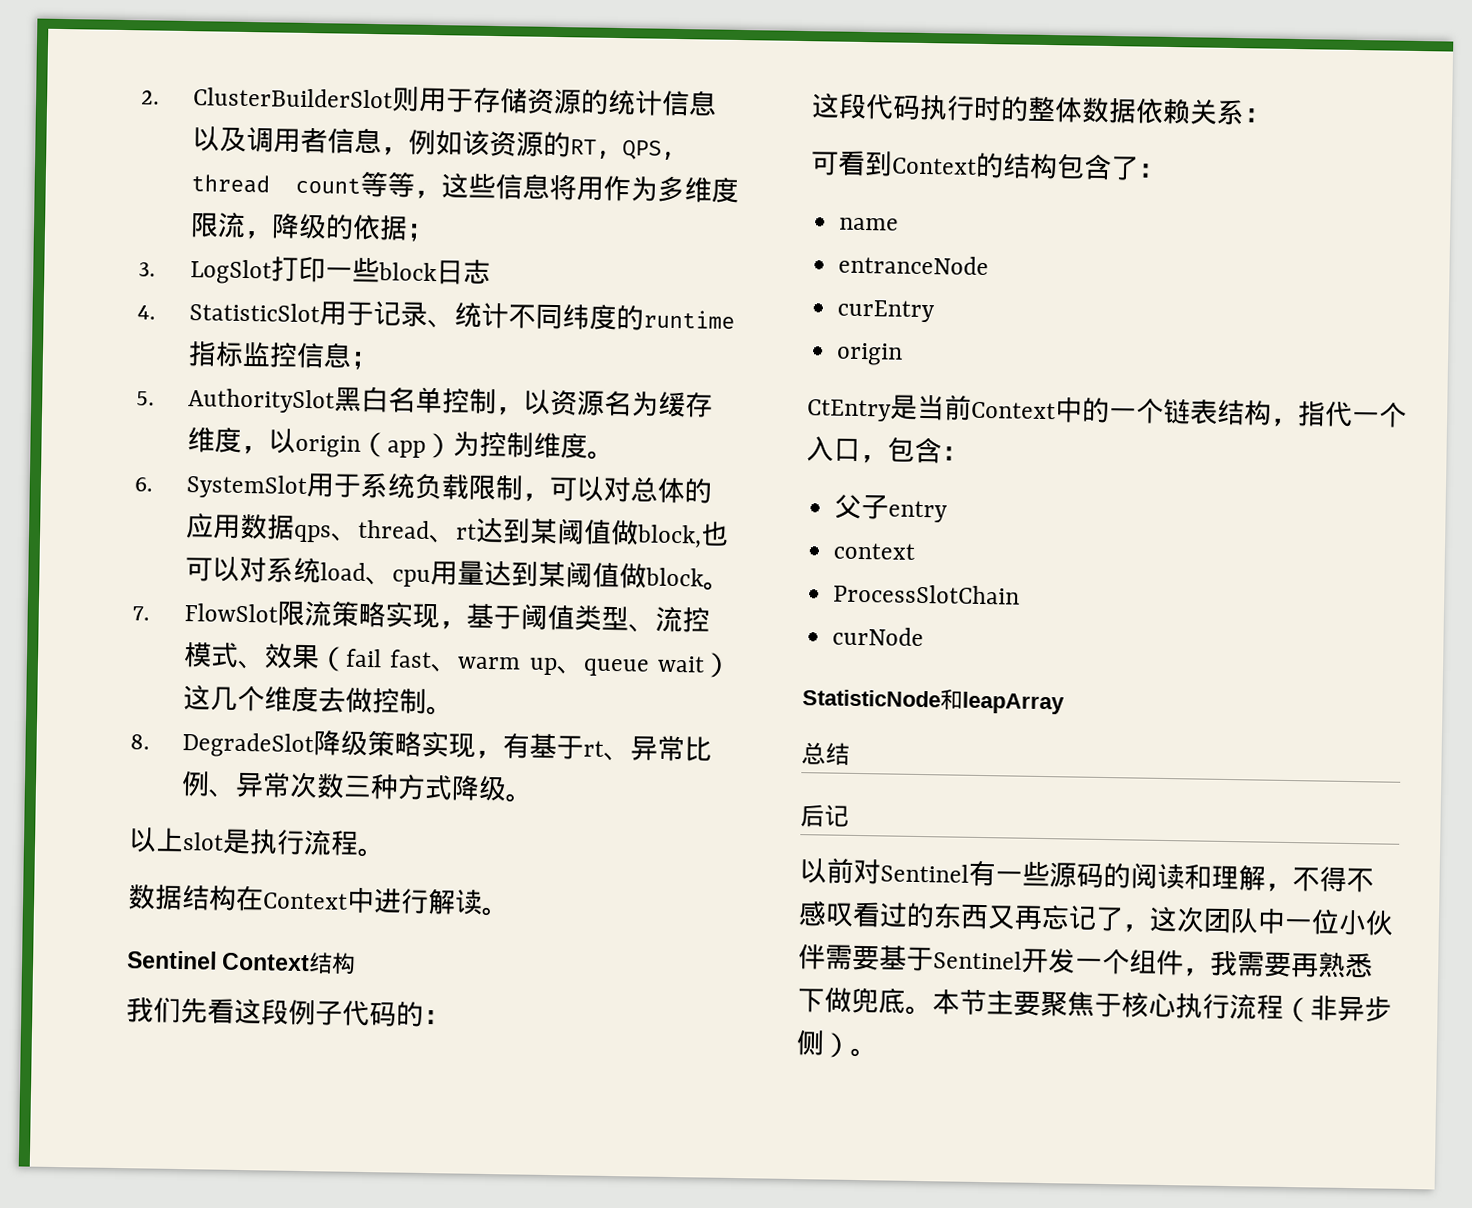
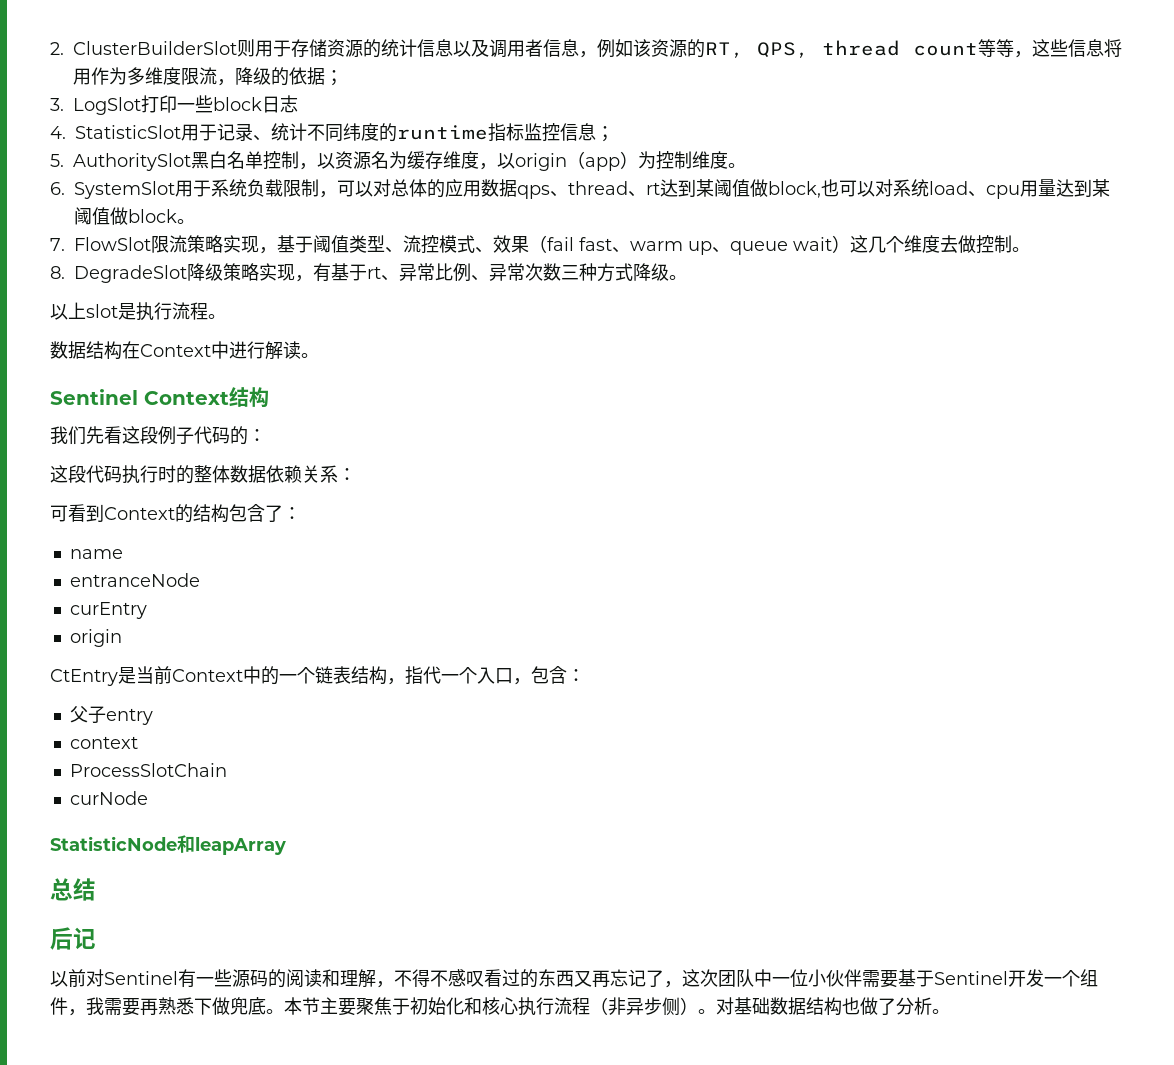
(1122, 1005) none -> [410,997,482,1015] 初始化和
(878, 1052) none -> [716,997,950,1016] 对基础数据结构也做了分析。

